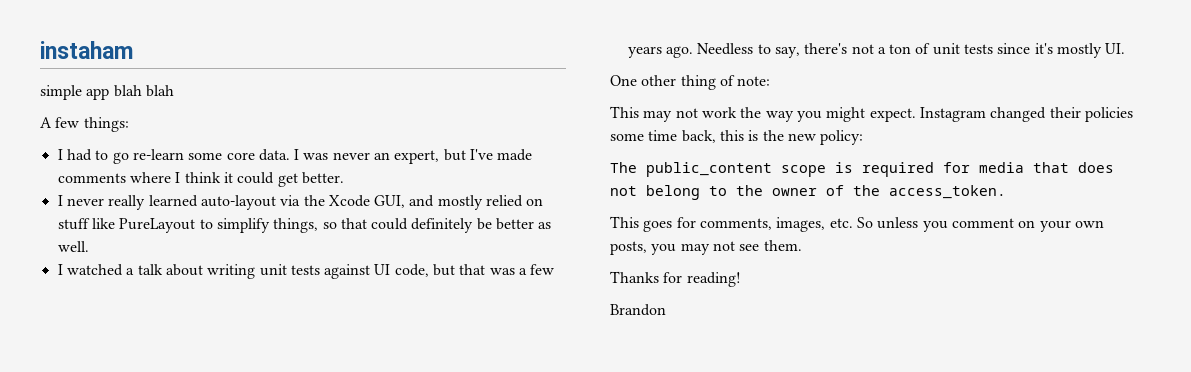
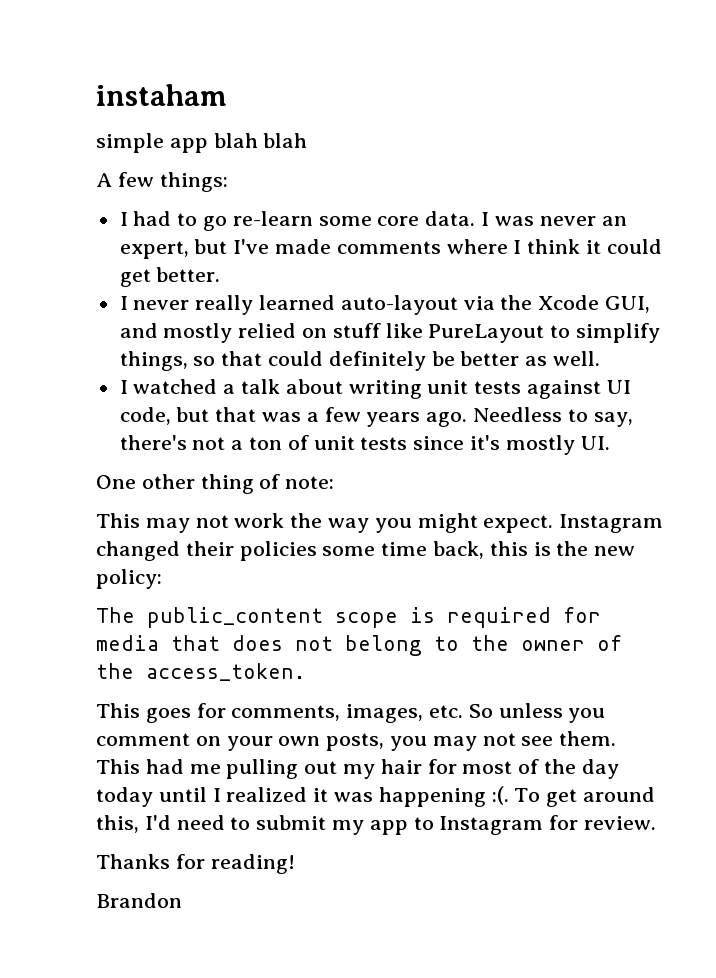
(802, 245) none -> [96,759,619,779] [96,786,656,807] [96,815,657,835] This had me pulling out my hair for most of the day today until I realized it was happening :(. To get around this, I'd need to submit my app to Instagram for review.

